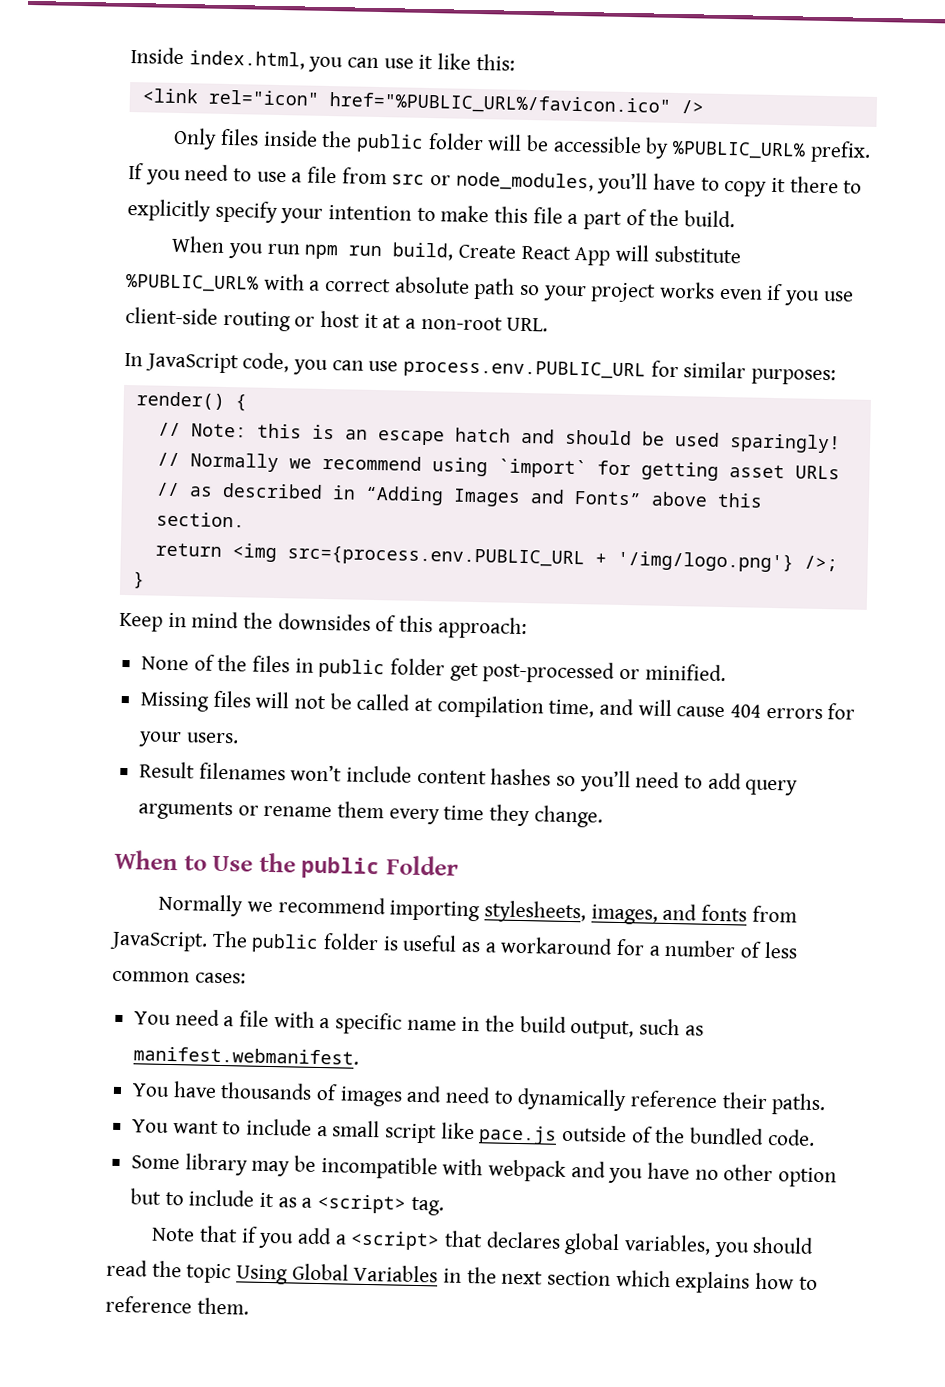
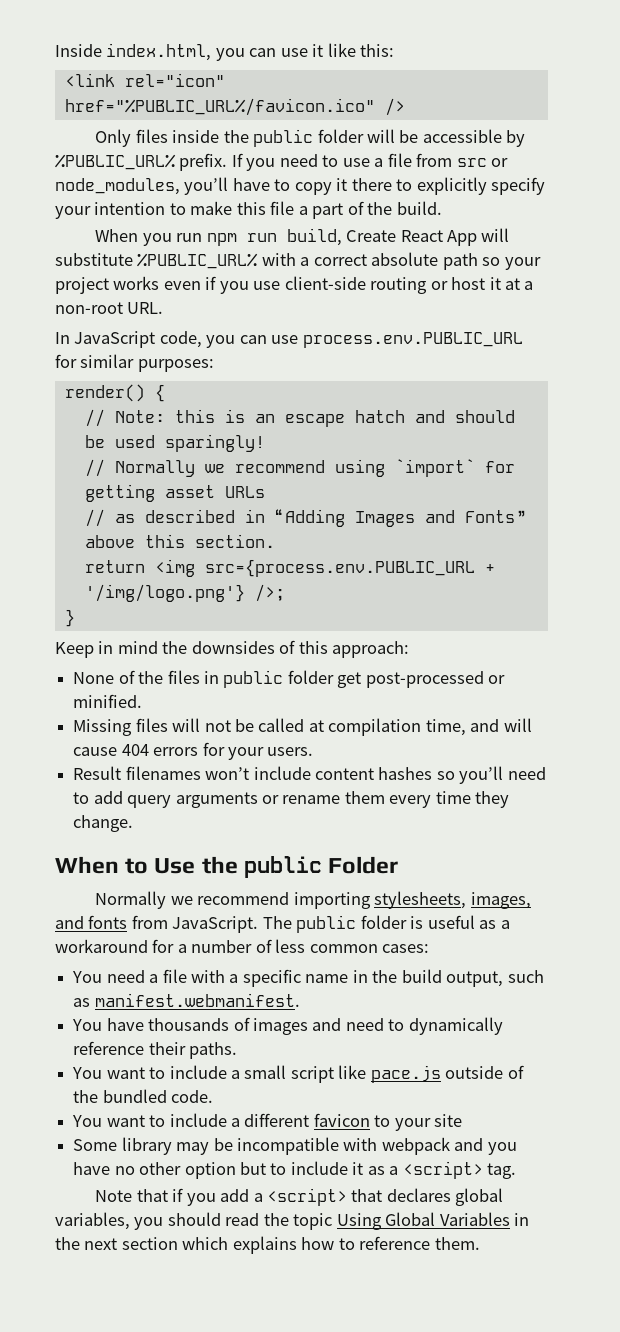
(815, 1137) none -> [72,1113,463,1131] // You want to include a different favicon to your site

